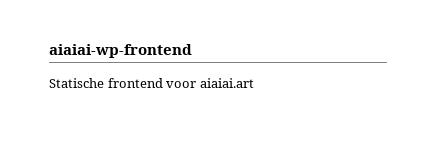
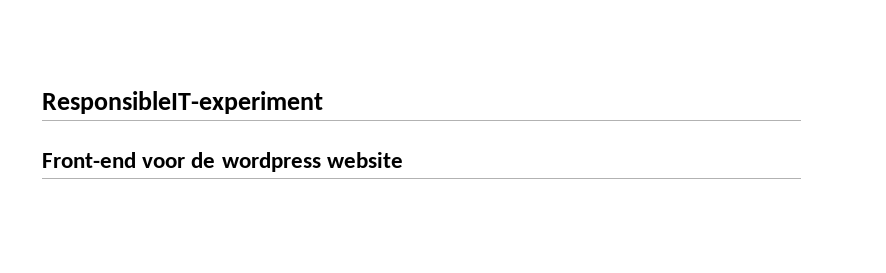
[49,44,192,58] [49,78,254,88] aiaiai-wp-frontend // Statische frontend voor aiaiai.art -> [42,91,323,114] [42,152,403,172] ResponsibleIT-experiment // Front-end voor de wordpress website

